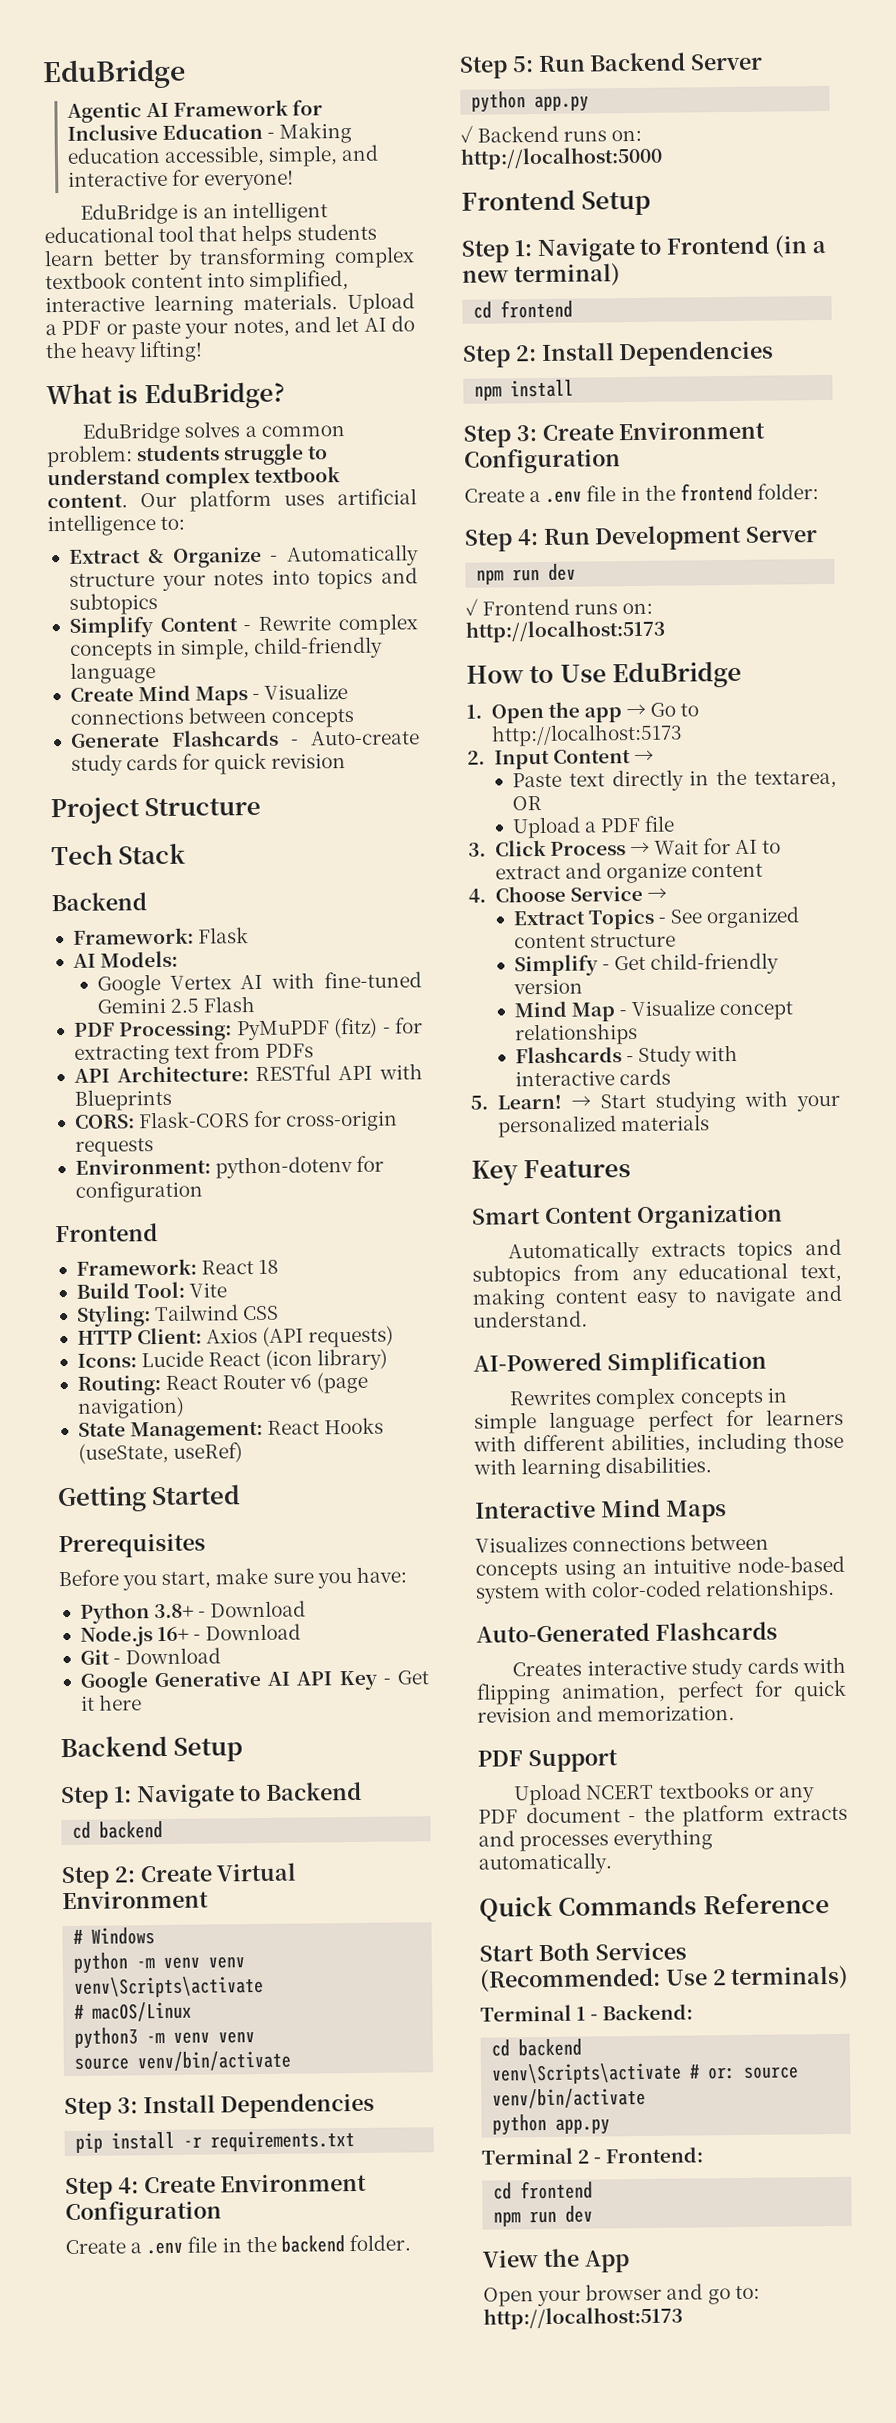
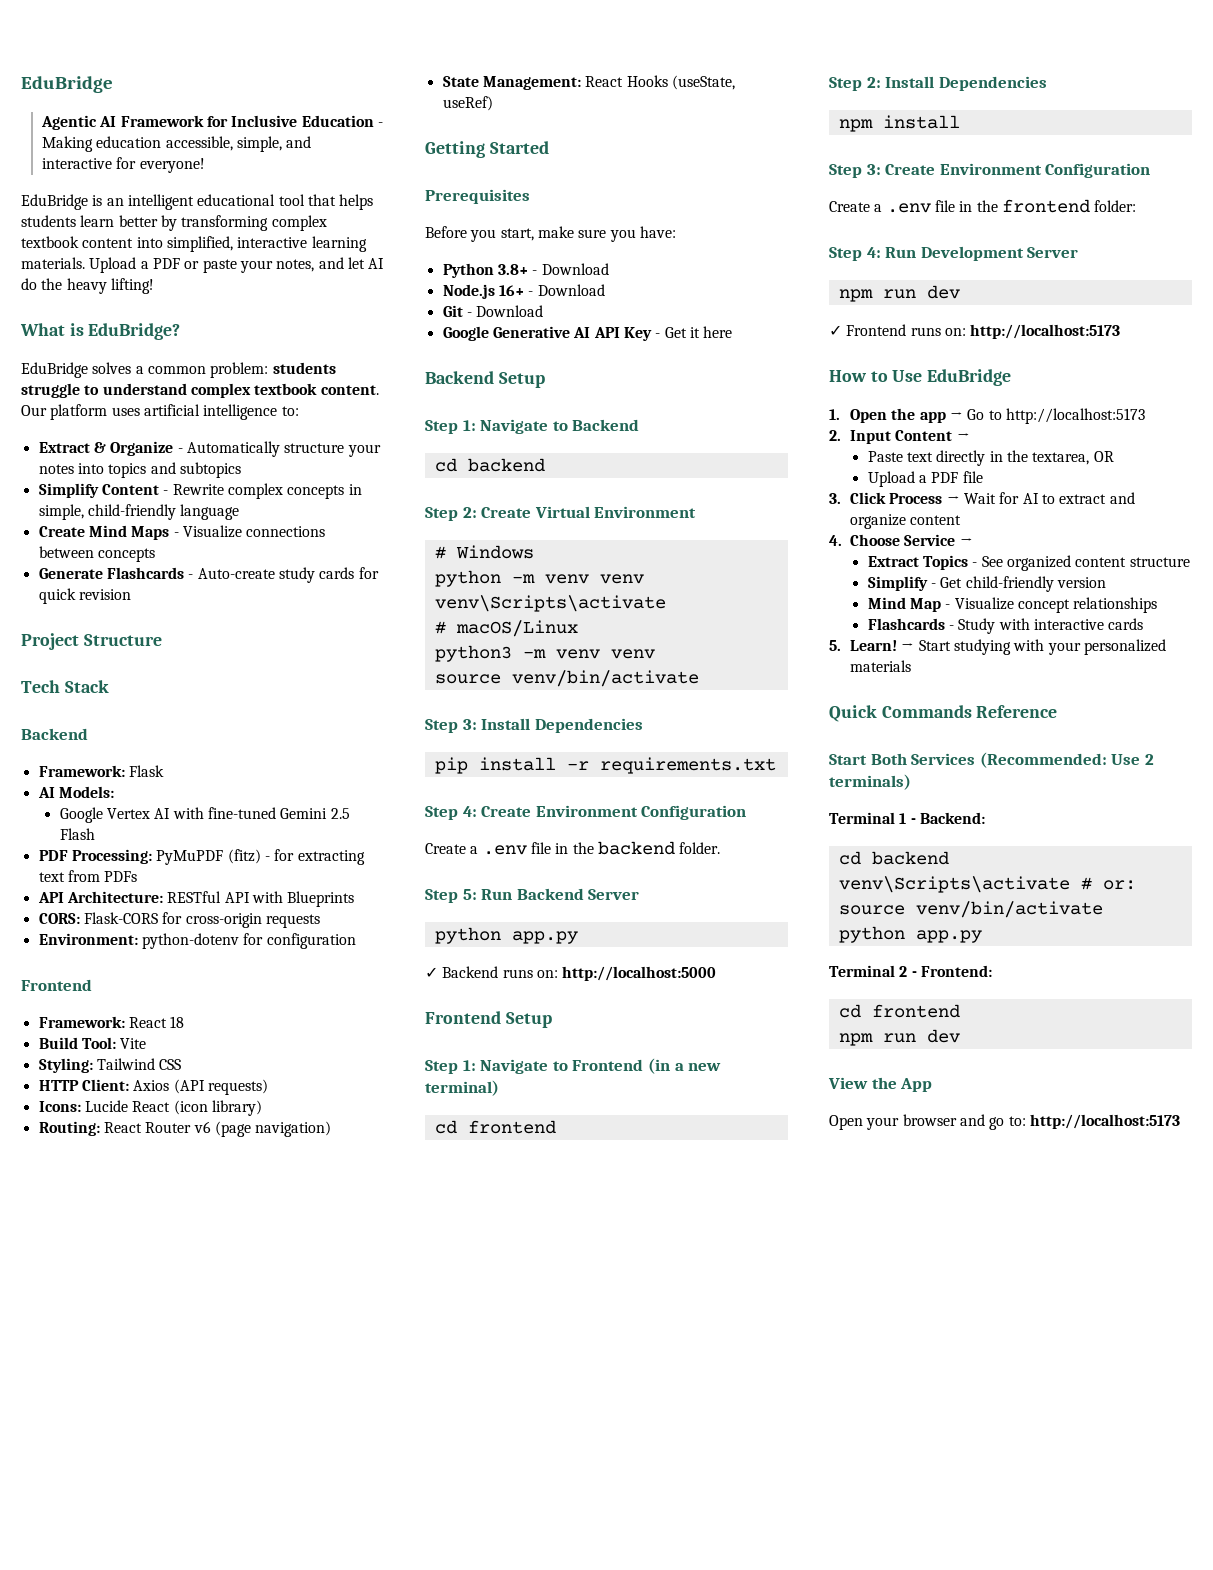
[471,1159,632,1186] [471,1203,783,1230] [508,1238,842,1264] [472,1262,842,1287] [472,1284,842,1310] [473,1310,588,1328] [473,1350,767,1377] [509,1387,788,1410] [474,1408,844,1434] [473,1431,844,1455] [473,1456,713,1480] [475,1498,727,1523] [475,1533,770,1553] [475,1555,845,1581] [475,1578,836,1604] [476,1621,778,1643] [512,1656,846,1680] [476,1679,847,1705] [477,1705,736,1723] [477,1749,618,1773] [514,1781,815,1806] [478,1804,848,1827] [478,1828,714,1852] [478,1852,612,1875] // Key Features // Smart Content Organization // Automatically extracts topics and subtopics from any educational text, making content easy to navigate and understand. // AI-Powered Simplification // Rewrites complex concepts in simple language perfect for learners with different abilities, including those with learning disabilities. // Interactive Mind Maps // Visualizes connections between concepts using an intuitive node-based system with color-coded relationships. // Auto-Generated Flashcards // Creates interactive study cards with flipping animation, perfect for quick revision and memorization. // PDF Support // Upload NCERT textbooks or any PDF document - the platform extracts and processes everything automatically. -> (912, 666) none

